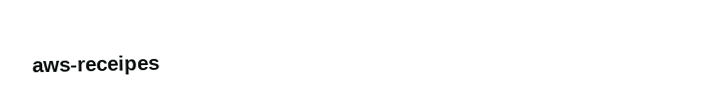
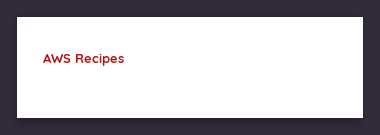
[32,54,160,77] aws-receipes -> [43,53,124,66] AWS Recipes

